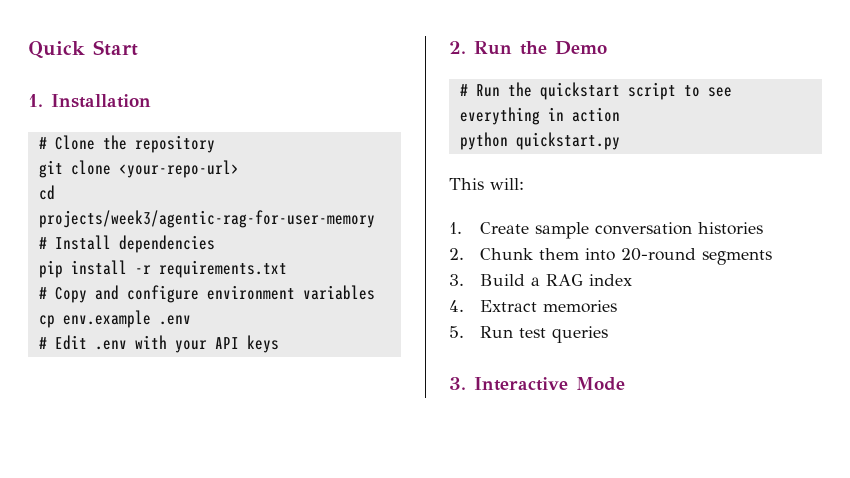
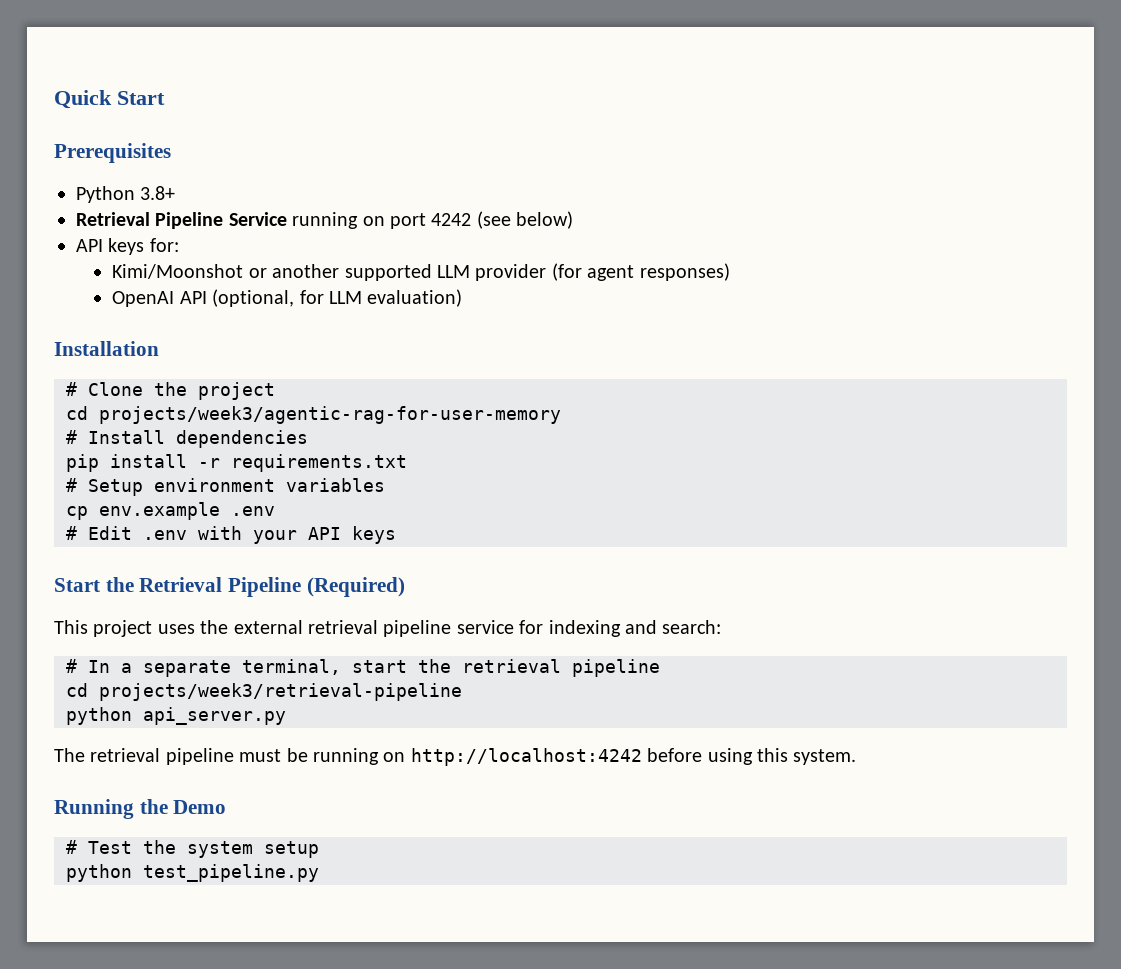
[28,94,43,107] 1. -> [54,143,171,163] [76,186,176,203] [76,211,574,229] [76,238,179,255] [112,263,730,281] [112,289,463,307] Prerequisites // Python 3.8+ // Retrieval Pipeline Service running on port 4242 (see below) // API keys for: // Kimi/Moonshot or another supported LLM provider (for agent responses) // OpenAI API (optional, for LLM evaluation) //
[134,135,215,153] [38,160,239,178] repository // git clone <your-repo-url> -> [198,382,275,400] project
[54,285,199,303] Copy and configure -> [88,479,143,496] Setup
[449,41,607,55] [459,82,732,100] [459,107,620,125] [459,132,620,150] [449,178,524,190] [449,222,763,239] [449,248,772,265] [449,274,632,286] [449,300,617,313] [449,326,608,343] [449,377,625,391] 2. Run the Demo // # Run the quickstart script to see everything in action // python quickstart.py // This will: // 1. Create sample conversation histories // 2. Chunk them into 20-round segments // 3. Build a RAG index // 4. Extract memories // 5. Run test queries // 3. Interactive Mode -> [54,577,405,597] [54,620,722,637] [66,659,660,677] [66,683,462,701] [66,707,286,725] [54,748,857,766] [54,799,227,819] [66,840,319,858] [66,864,319,882] Start the Retrieval Pipeline (Required) // This project uses the external retrieval pipeline service for indexing and search: // # In a separate terminal, start the retrieval pipeline // cd projects/week3/retrieval-pipeline // python api_server.py // The retrieval pipeline must be running on http://localhost:4242 before using this system. // Running the Demo // # Test the system setup // python test_pipeline.py

